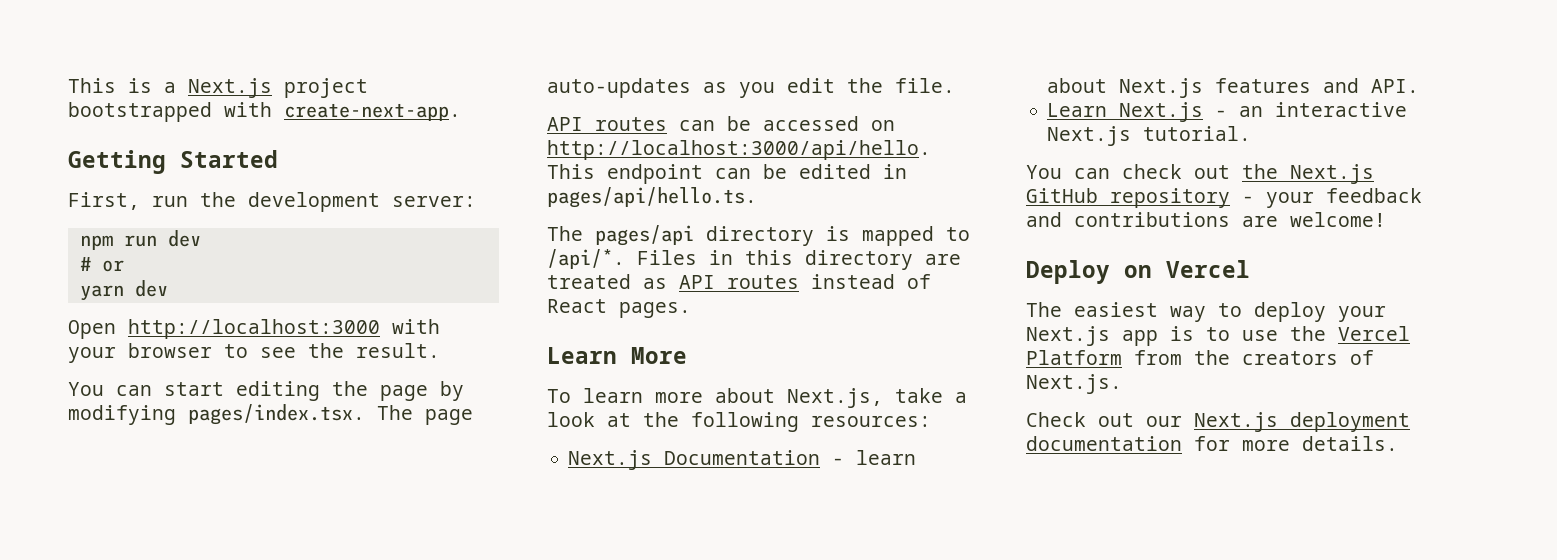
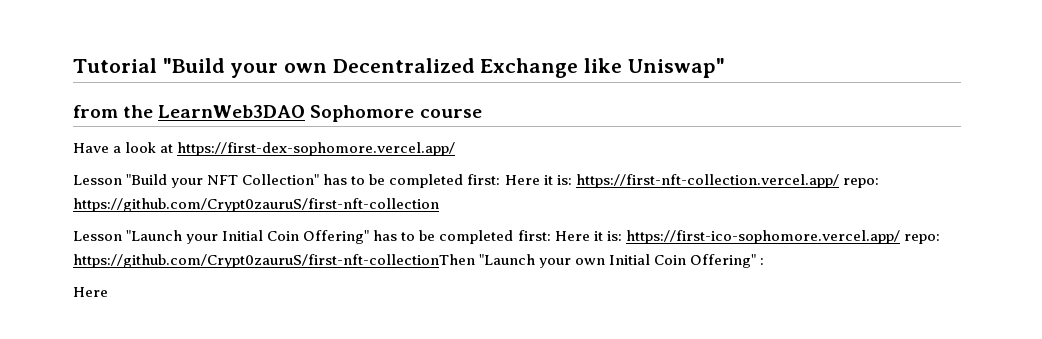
[68,78,368,98] [68,102,461,122] [68,150,278,174] [68,192,476,212] [79,230,201,250] [79,257,124,272] [79,280,168,301] [68,319,440,339] [68,343,440,363] [68,381,464,401] [68,404,473,425] [547,78,955,98] [547,116,895,131] [547,140,931,160] [547,164,907,184] [547,187,757,208] [547,225,970,246] [547,249,961,270] [547,274,931,289] [547,299,691,318] [547,347,687,364] [547,388,967,408] [547,412,931,432] [568,450,917,470] [1047,78,1420,98] [1047,102,1408,122] [1047,126,1252,146] [1026,164,1374,184] [1026,188,1422,208] [1026,212,1386,227] [1026,260,1250,284] [1026,302,1386,322] [1026,326,1410,346] [1026,350,1374,365] [1026,374,1122,394] [1026,412,1410,432] [1026,436,1398,451] This is a Next.js project bootstrapped with create-next-app. // Getting Started // First, run the development server: // npm run dev // # or // yarn dev // Open http://localhost:3000 with your browser to see the result. // You can start editing the page by modifying pages/index.tsx. The page auto-updates as you edit the file. // API routes can be accessed on http://localhost:3000/api/hello. This endpoint can be edited in pages/api/hello.ts. // The pages/api directory is mapped to /api/*. Files in this directory are treated as API routes instead of React pages. // Learn More // To learn more about Next.js, take a look at the following resources: // Next.js Documentation - learn about Next.js features and API. // Learn Next.js - an interactive Next.js tutorial. // You can check out the Next.js GitHub repository - your feedback and contributions are welcome! // Deploy on Vercel // The easiest way to deploy your Next.js app is to use the Vercel Platform from the creators of Next.js. // Check out our Next.js deployment documentation for more details. -> [73,58,725,78] [73,105,482,122] [73,142,456,156] [73,174,879,188] [73,198,439,212] [73,230,940,244] [73,254,765,268] [73,287,108,297] Tutorial "Build your own Decentralized Exchange like Uniswap" // from the LearnWeb3DAO Sophomore course // Have a look at https://first-dex-sophomore.vercel.app/ // Lesson "Build your NFT Collection" has to be completed first: Here it is: https://first-nft-collection.vercel.app/ repo: https://github.com/Crypt0zauruS/first-nft-collection // Lesson "Launch your Initial Coin Offering" has to be completed first: Here it is: https://first-ico-sophomore.vercel.app/ repo: https://github.com/Crypt0zauruS/first-nft-collectionThen "Launch your own Initial Coin Offering" : // Here

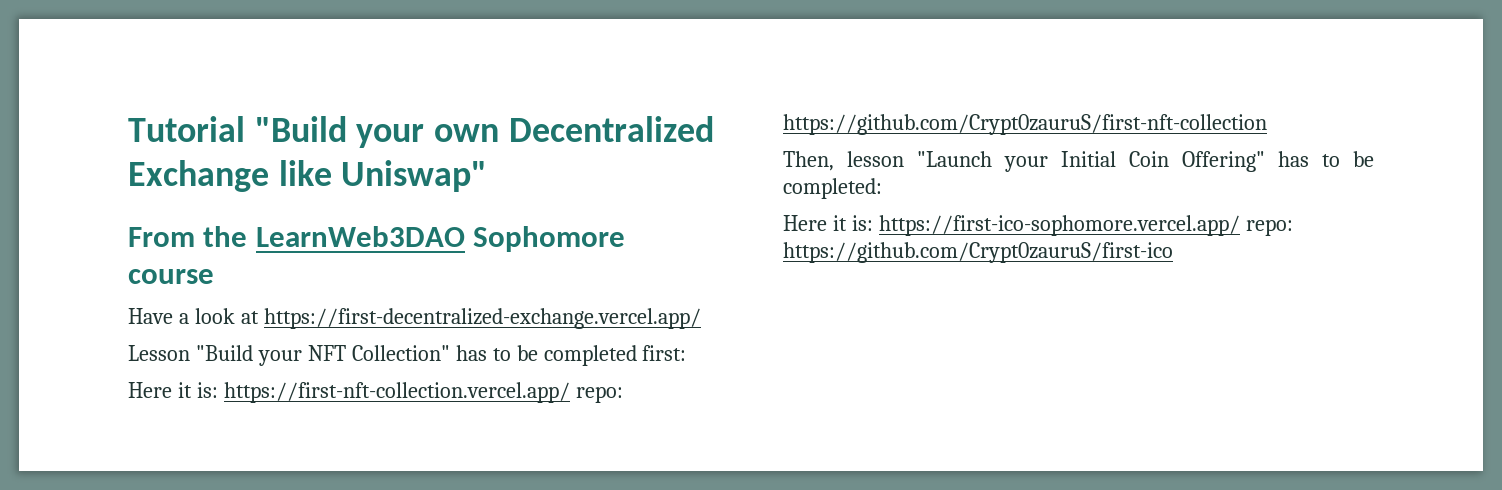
[73,105,118,118] from -> [128,227,195,247] From
[177,142,456,156] https://first-dex-sophomore.vercel.app/ -> [263,308,701,329] https://first-decentralized-exchange.vercel.app/
(501, 179) none -> (687, 353) //
[73,231,122,241] Lesson -> [783,151,904,171] Then, lesson
[439,230,551,244] completed first: -> [783,178,882,199] completed: //
[73,254,765,268] [73,287,108,297] https://github.com/Crypt0zauruS/first-nft-collectionThen "Launch your own Initial Coin Offering" : // Here -> [783,242,1173,263] https://github.com/Crypt0zauruS/first-ico

